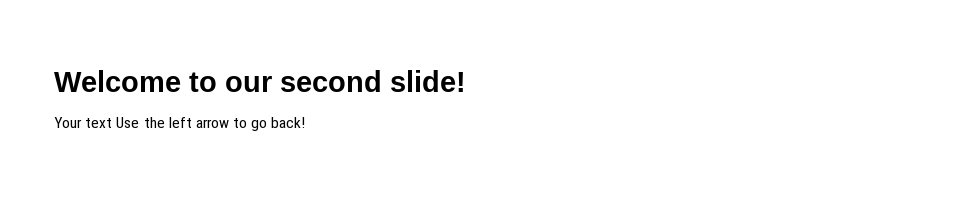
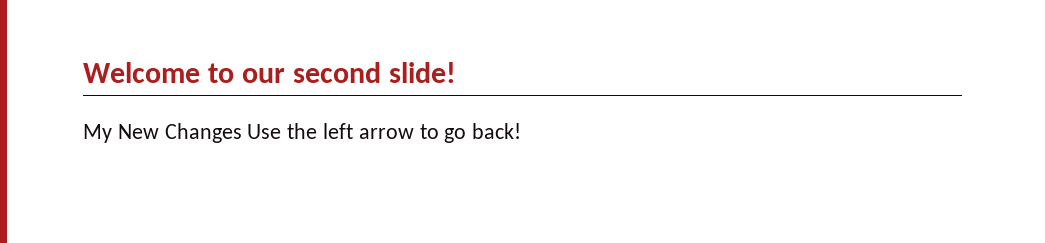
[54,117,113,128] Your text -> [83,123,242,143] My New Changes

